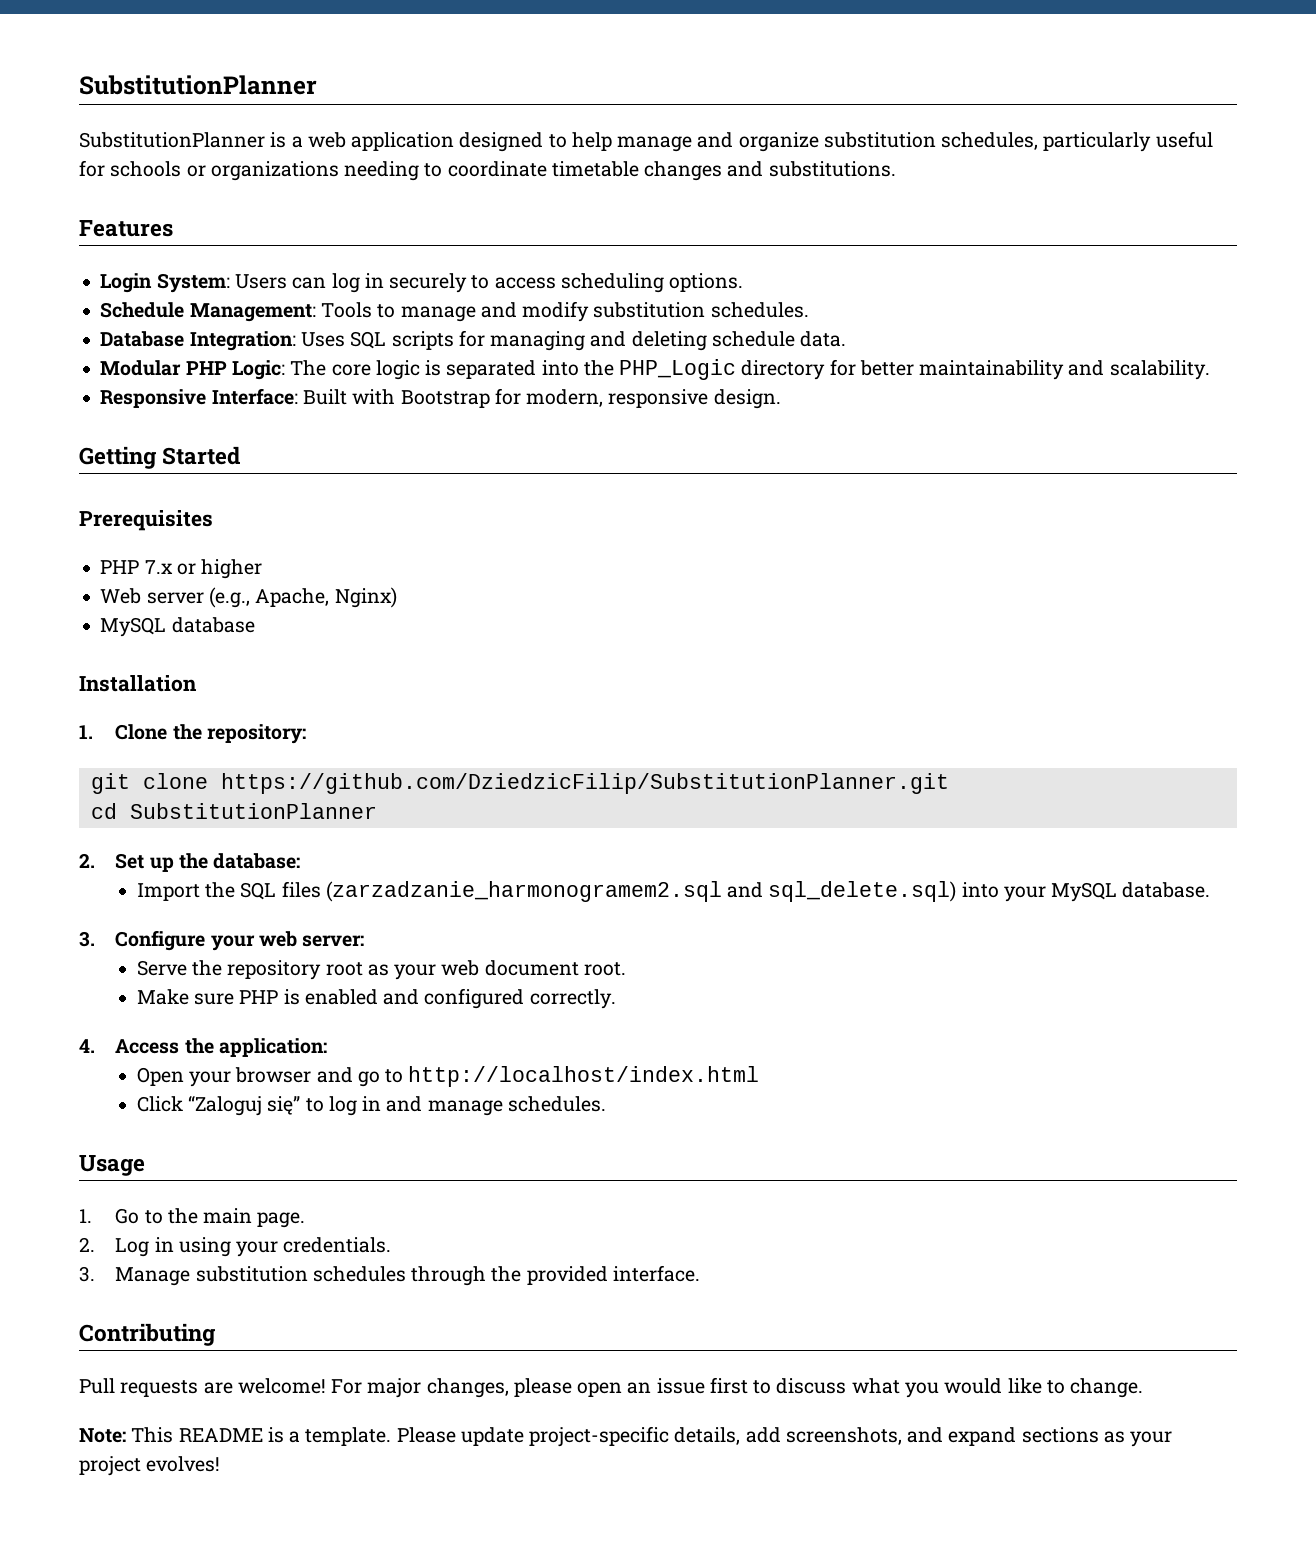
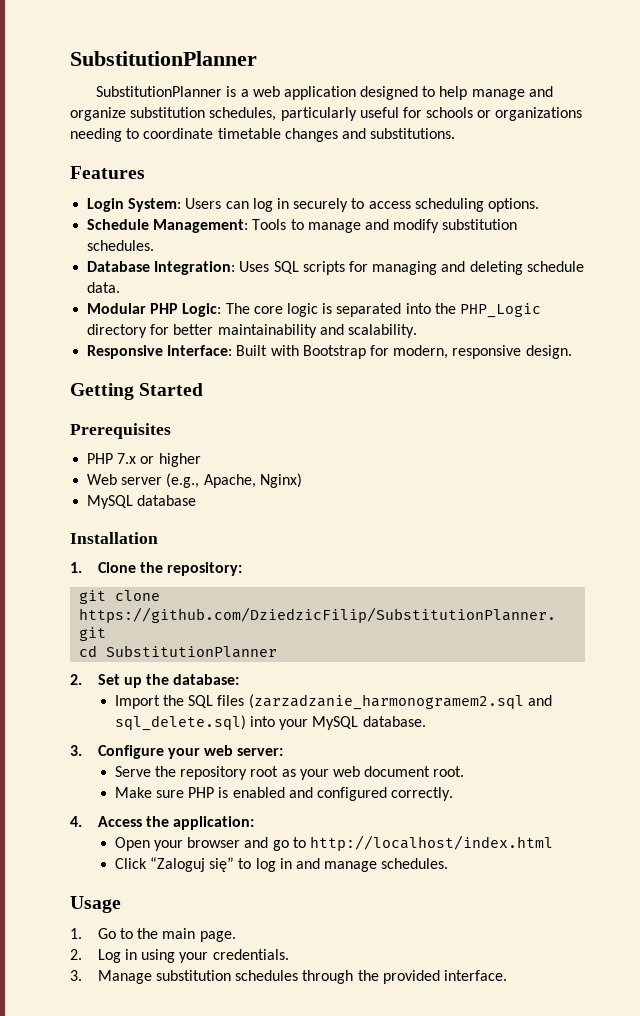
[79,1323,216,1346] [79,1377,1144,1398] [79,1426,1173,1447] [79,1456,221,1476] // Contributing // Pull requests are welcome! For major changes, please open an issue first to discuss what you would like to change. // Note: This README is a template. Please update project-specific details, add screenshots, and expand sections as your project evolves! -> (507, 975) none

